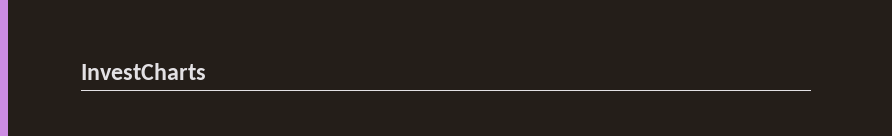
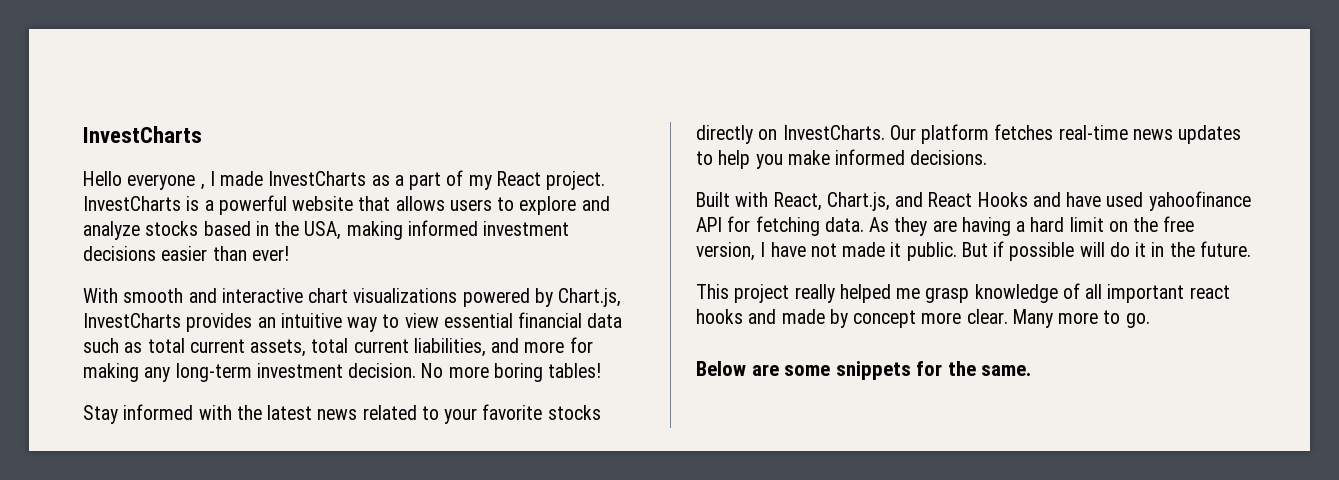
[81,63,206,80] InvestCharts -> [83,126,202,143] [83,170,606,190] [83,195,610,215] [83,220,570,240] [83,246,289,261] [83,288,622,307] [83,312,623,332] [83,337,593,357] [83,363,602,382] [83,404,601,424] [696,124,1242,144] [696,149,988,169] [696,191,1251,211] [696,216,1195,236] [696,241,1251,261] [696,283,1230,303] [696,309,1150,328] [696,361,1032,380] InvestCharts // Hello everyone , I made InvestCharts as a part of my React project. InvestCharts is a powerful website that allows users to explore and analyze stocks based in the USA, making informed investment decisions easier than ever! // With smooth and interactive chart visualizations powered by Chart.js, InvestCharts provides an intuitive way to view essential financial data such as total current assets, total current liabilities, and more for making any long-term investment decision. No more boring tables! // Stay informed with the latest news related to your favorite stocks directly on InvestCharts. Our platform fetches real-time news updates to help you make informed decisions. // Built with React, Chart.js, and React Hooks and have used yahoofinance API for fetching data. As they are having a hard limit on the free version, I have not made it public. But if possible will do it in the future. // This project really helped me grasp knowledge of all important react hooks and made by concept more clear. Many more to go. // Below are some snippets for the same.

